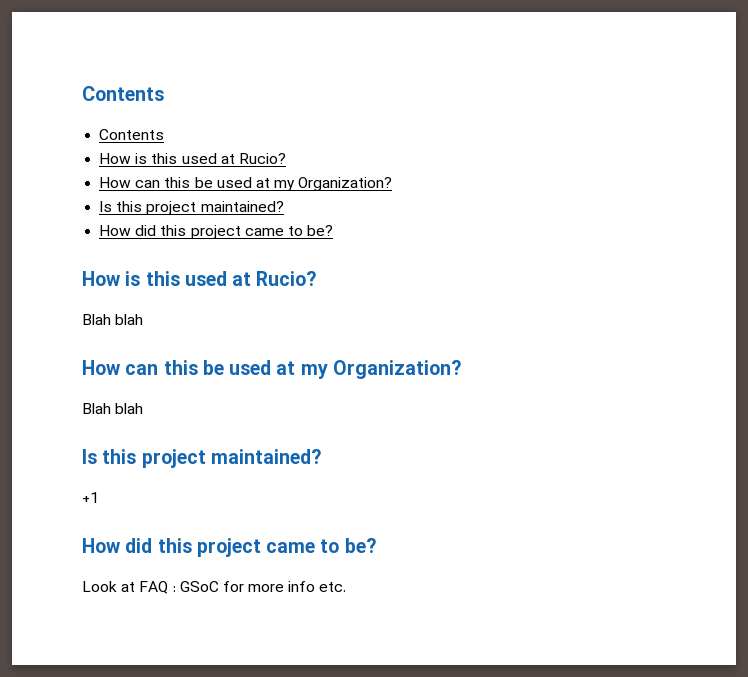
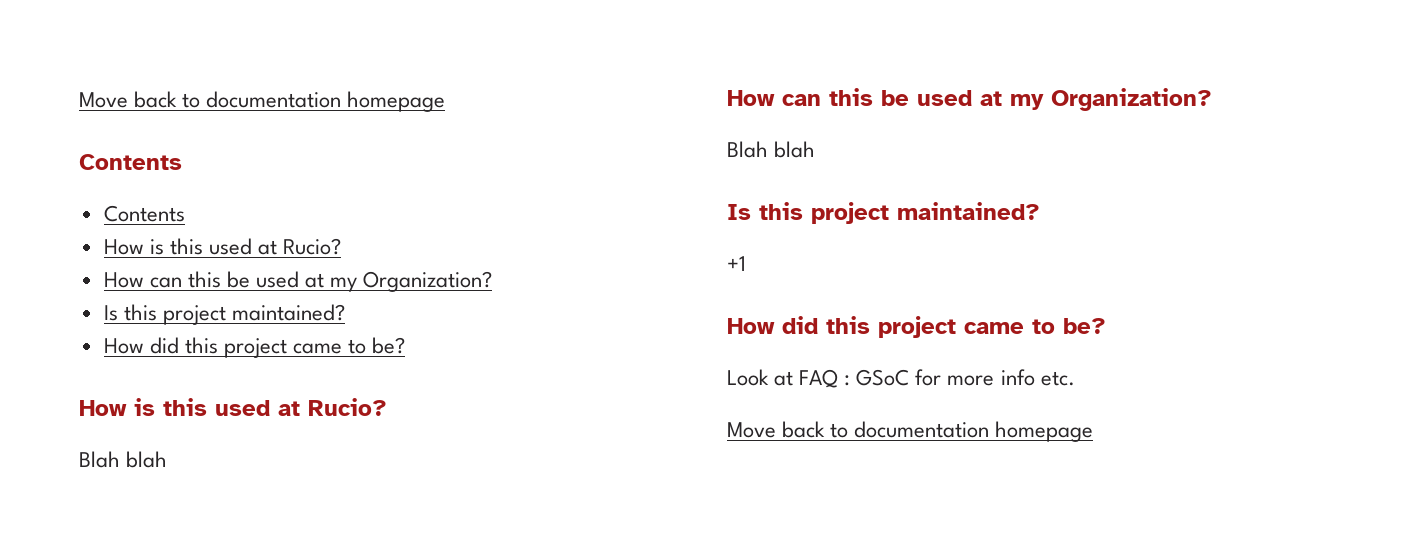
(82, 93) none -> [79,91,446,112] Move back to documentation homepage //
(347, 587) none -> [727,421,1094,442] // Move back to documentation homepage

